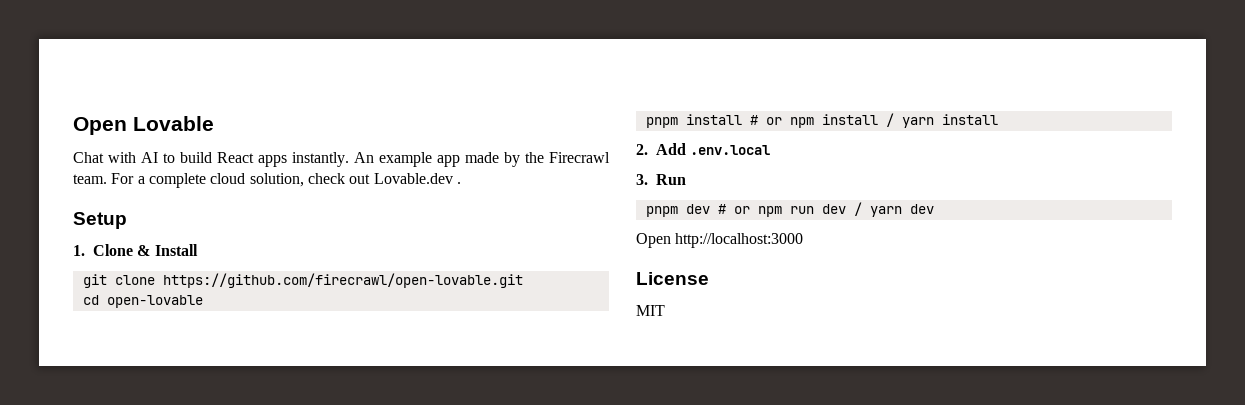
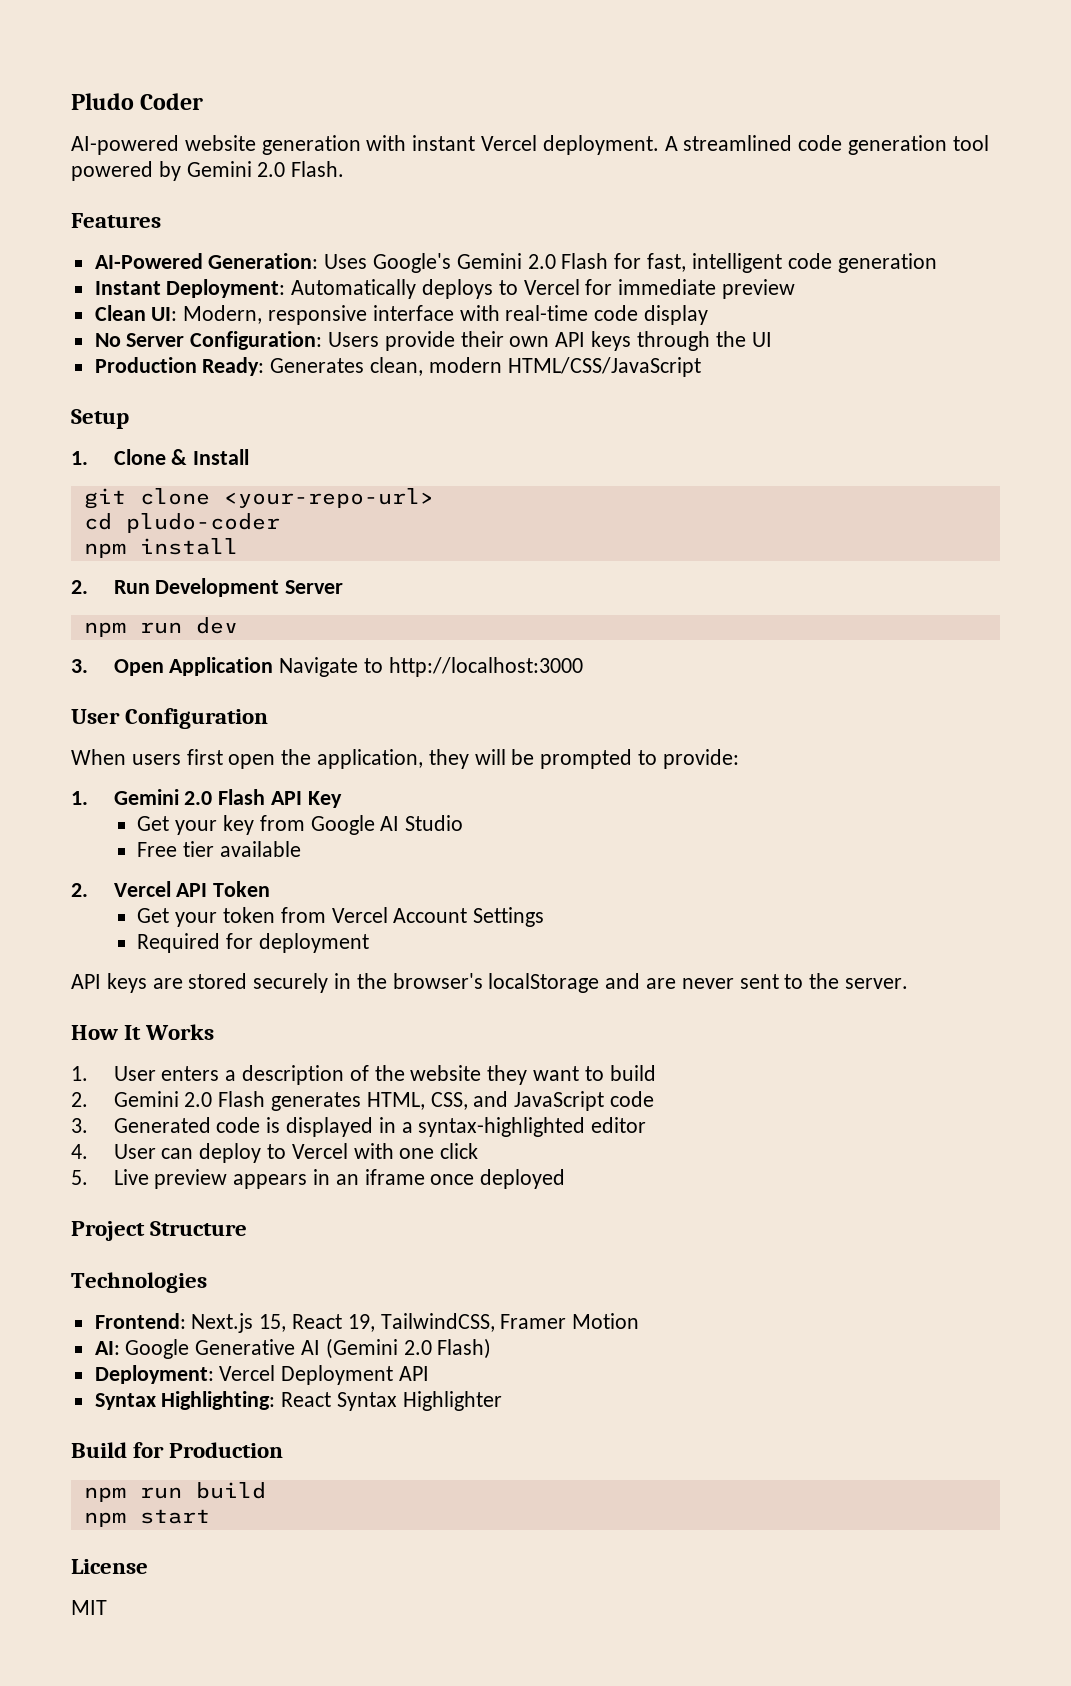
[73,116,214,135] [73,152,610,167] [73,173,461,188] Open Lovable // Chat with AI to build React apps instantly. An example app made by the Firecrawl team. For a complete cloud solution, check out Lovable.dev . -> [71,93,204,110] [71,135,989,155] [71,161,345,181] [71,213,161,228] [94,253,937,273] [94,279,796,299] [94,305,709,325] [94,331,772,351] [94,357,701,377] Pludo Coder // AI-powered website generation with instant Vercel deployment. A streamlined code generation tool powered by Gemini 2.0 Flash. // Features // AI-Powered Generation: Uses Google's Gemini 2.0 Flash for fast, intelligent code generation // Instant Deployment: Automatically deploys to Vercel for immediate preview // Clean UI: Modern, responsive interface with real-time code display // No Server Configuration: Users provide their own API keys through the UI // Production Ready: Generates clean, modern HTML/CSS/JavaScript
[162,273,523,288] https://github.com/firecrawl/open-lovable.git -> [223,488,434,508] <your-repo-url>
[106,295,203,308] [645,113,998,128] [636,143,771,155] [636,174,687,185] [645,202,934,217] [636,233,804,248] open-lovable // pnpm install # or npm install / yarn install // 2. Add .env.local // 3. Run // pnpm dev # or npm run dev / yarn dev // Open http://localhost:3000 -> [125,513,280,533] [83,538,238,558] [71,578,344,597] [83,617,238,637] [71,657,583,677] [71,708,269,729] [71,749,739,769] [71,789,342,808] [137,815,464,835] [137,841,301,857] [71,881,271,897] [137,907,545,927] [137,933,369,953] [71,973,909,993] [71,1024,215,1040] [71,1065,656,1085] [71,1091,655,1111] [71,1117,647,1137] [71,1143,479,1163] [71,1169,566,1189] [71,1221,248,1241] [71,1272,207,1293] [94,1313,640,1333] [94,1338,492,1359] [94,1365,430,1385] [94,1391,502,1411] [71,1442,284,1458] [83,1482,266,1502] [83,1509,210,1527] pludo-coder // npm install // 2. Run Development Server // npm run dev // 3. Open Application Navigate to http://localhost:3000 // User Configuration // When users first open the application, they will be prompted to provide: // 1. Gemini 2.0 Flash API Key // Get your key from Google AI Studio // Free tier available // 2. Vercel API Token // Get your token from Vercel Account Settings // Required for deployment // API keys are stored securely in the browser's localStorage and are never sent to the server. // How It Works // 1. User enters a description of the website they want to build // 2. Gemini 2.0 Flash generates HTML, CSS, and JavaScript code // 3. Generated code is displayed in a syntax-highlighted editor // 4. User can deploy to Vercel with one click // 5. Live preview appears in an iframe once deployed // Project Structure // Technologies // Frontend: Next.js 15, React 19, TailwindCSS, Framer Motion // AI: Google Generative AI (Gemini 2.0 Flash) // Deployment: Vercel Deployment API // Syntax Highlighting: React Syntax Highlighter // Build for Production // npm run build // npm start

